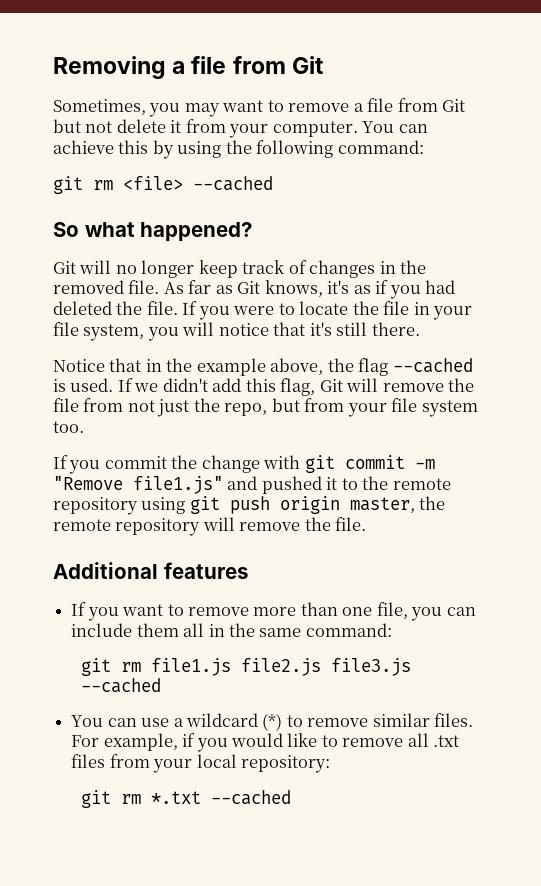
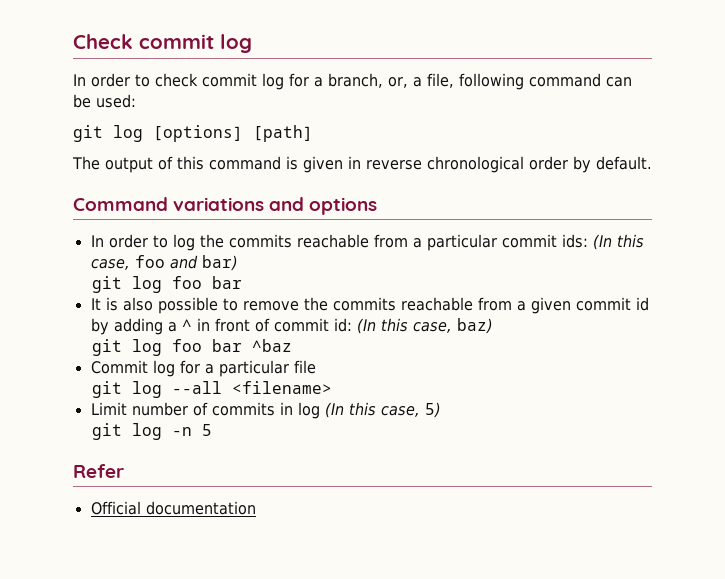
[53,56,324,79] [53,98,466,117] [53,119,428,138] [53,140,424,159] [53,176,273,194] [53,222,253,241] [53,260,427,278] [53,280,456,299] [53,301,473,320] [53,322,420,341] [53,358,473,376] [53,378,475,396] [53,398,478,417] [53,421,84,433] [53,455,435,474] [53,476,451,494] [53,496,446,515] [53,517,367,536] [53,562,248,579] [71,602,476,621] [71,623,392,637] [80,658,411,676] [80,678,161,693] [71,713,474,731] [71,733,460,752] [71,754,330,773] [80,790,291,808] Removing a file from Git // Sometimes, you may want to remove a file from Git but not delete it from your computer. You can achieve this by using the following command: // git rm <file> --cached // So what happened? // Git will no longer keep track of changes in the removed file. As far as Git knows, it's as if you had deleted the file. If you were to locate the file in your file system, you will notice that it's still there. // Notice that in the example above, the flag --cached is used. If we didn't add this flag, Git will remove the file from not just the repo, but from your file system too. // If you commit the change with git commit -m "Remove file1.js" and pushed it to the remote repository using git push origin master, the remote repository will remove the file. // Additional features // If you want to remove more than one file, you can include them all in the same command: // git rm file1.js file2.js file3.js --cached // You can use a wildcard (*) to remove similar files. For example, if you would like to remove all .txt files from your local repository: // git rm *.txt --cached -> [73,34,252,53] [73,73,632,90] [73,94,136,108] [73,125,313,142] [72,156,652,173] [73,197,378,215] [90,234,644,251] [90,255,238,271] [92,276,243,293] [90,297,649,314] [90,318,493,335] [92,339,293,356] [90,360,316,377] [92,381,333,398] [90,402,441,419] [92,423,213,440] [73,464,124,478] [90,501,256,515] Check commit log // In order to check commit log for a branch, or, a file, following command can be used: // git log [options] [path] // The output of this command is given in reverse chronological order by default. // Command variations and options // In order to log the commits reachable from a particular commit ids: (In this case, foo and bar) // git log foo bar // It is also possible to remove the commits reachable from a given commit id by adding a ^ in front of commit id: (In this case, baz) // git log foo bar ^baz // Commit log for a particular file // git log --all <filename> // Limit number of commits in log (In this case, 5) // git log -n 5 // Refer // Official documentation

